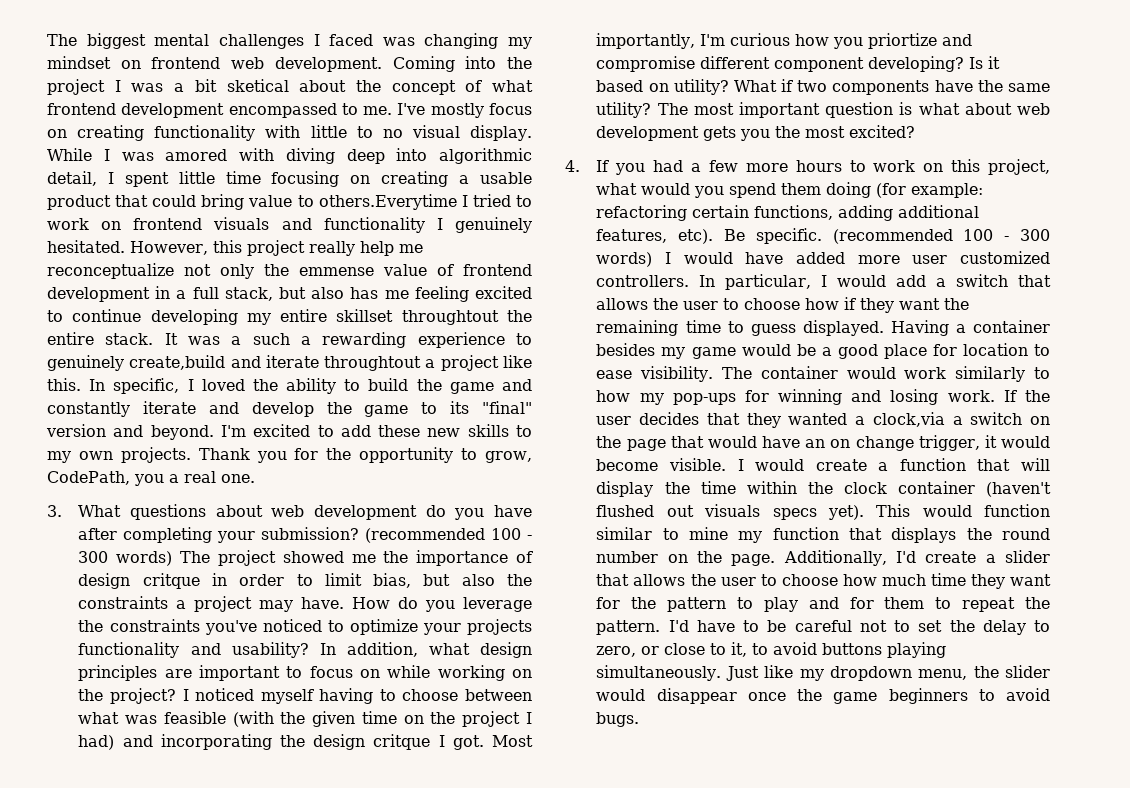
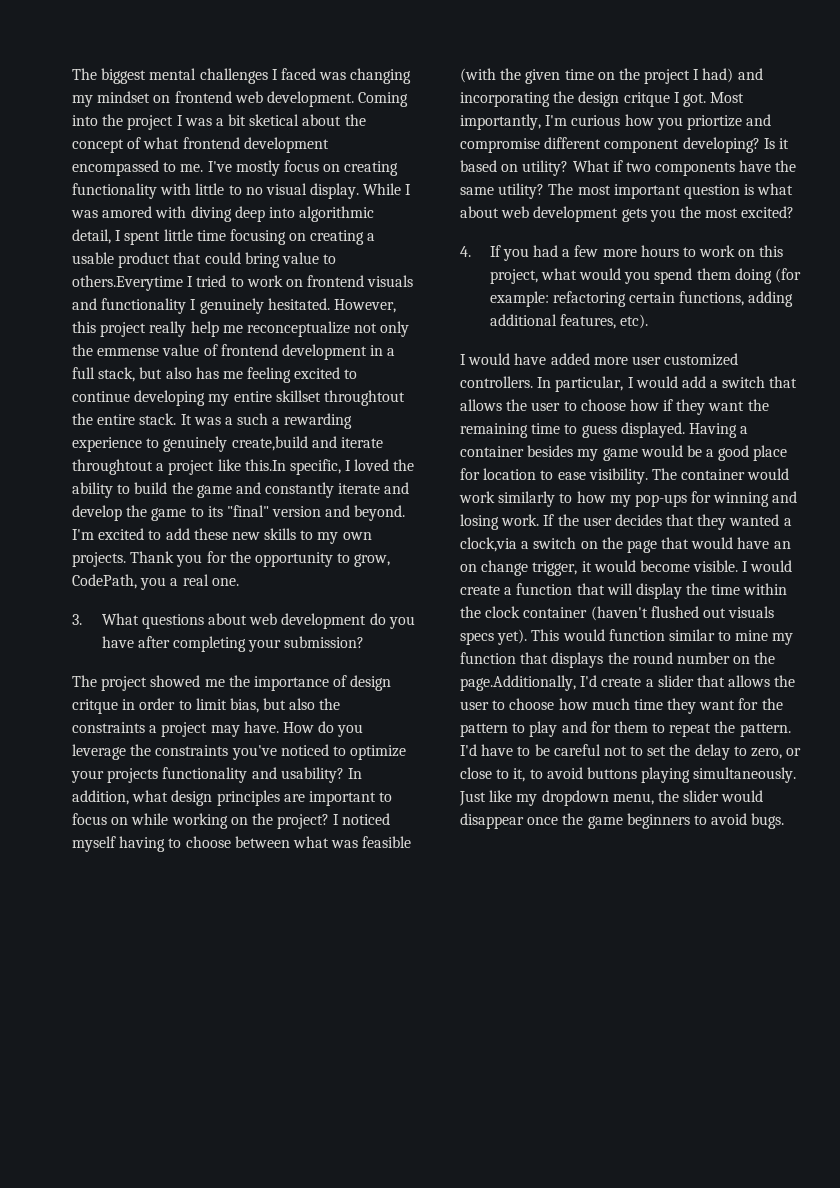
[47,378,106,391] this. In -> [244,459,286,471] this.In
[365,528,532,543] [78,551,173,566] (recommended 100 - 300 words) -> (365, 642) //
[724,228,1050,244] [596,252,653,267] Be specific. (recommended 100 - 300 words) -> (648, 321) //
[731,550,887,566] page. Additionally, -> [460,675,576,691] page.Additionally,

